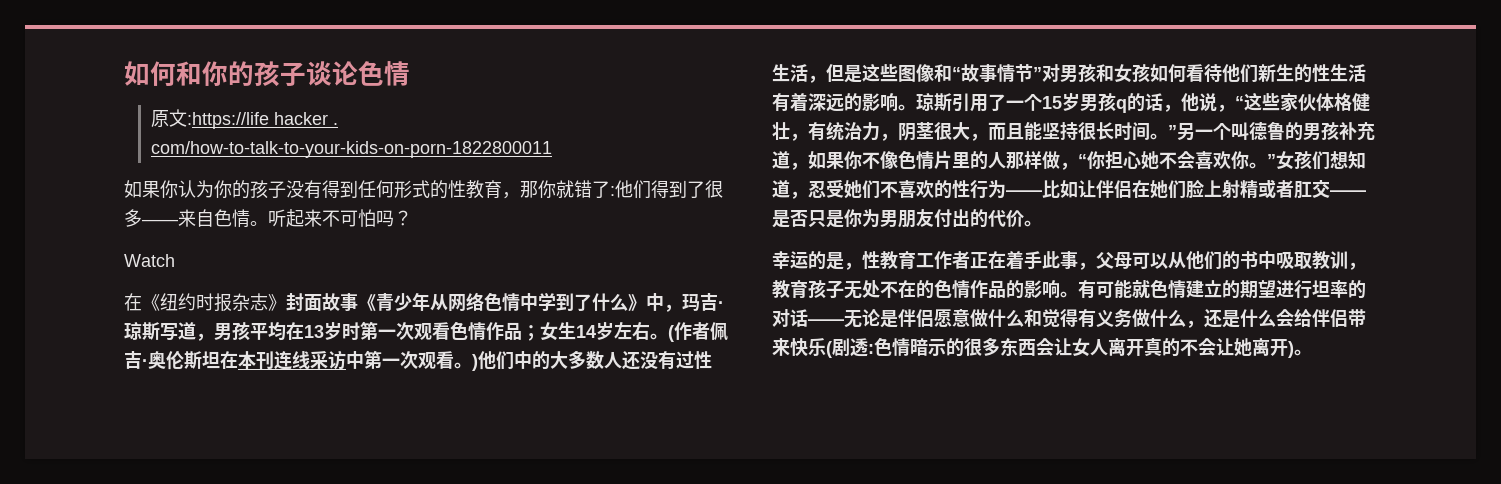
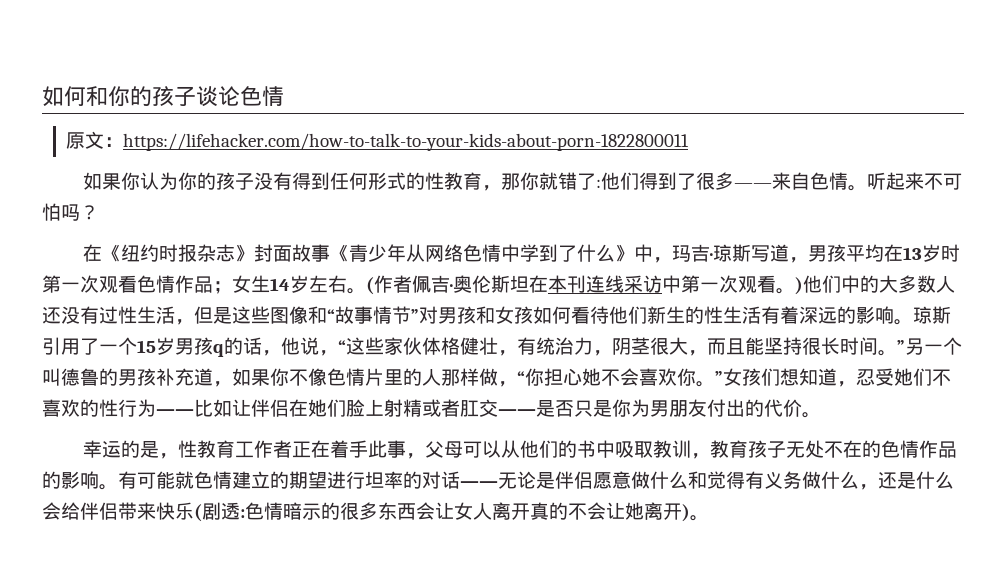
[186,112,338,129] [150,141,552,158] :https://life hacker . com/how-to-talk-to-your-kids-on-porn-1822800011 -> [103,133,689,151] ：https://lifehacker.com/how-to-talk-to-your-kids-about-porn-1822800011
[124,254,175,267] // Watch -> (99, 212) none

